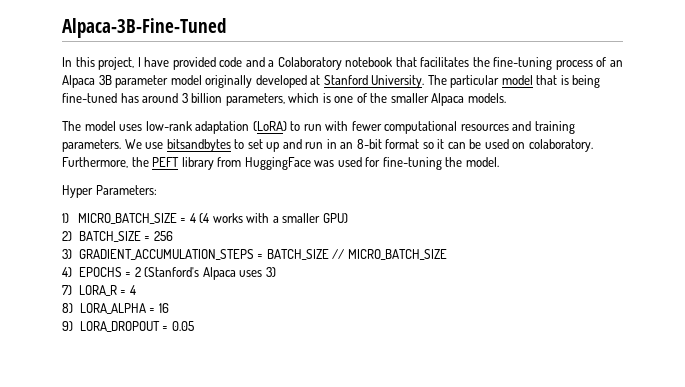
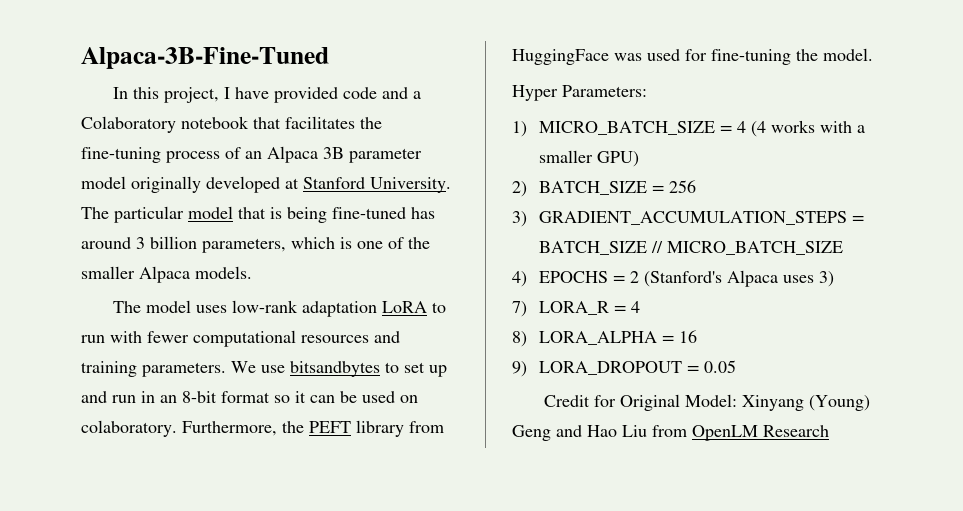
[252,121,287,131] (LoRA) -> [381,301,427,313] LoRA
(194, 326) none -> [543,394,870,411] [512,425,829,441] // Credit for Original Model: Xinyang (Young) Geng and Hao Liu from OpenLM Research

